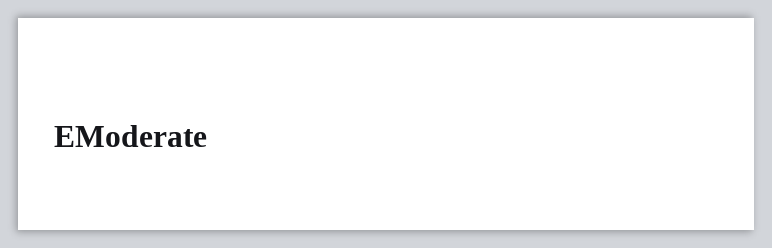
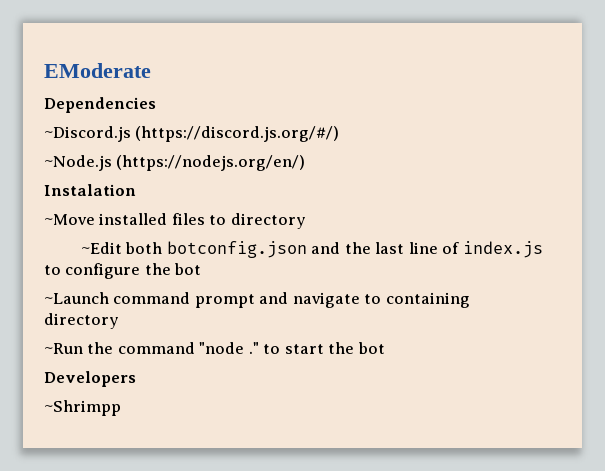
(207, 136) none -> [44,97,156,113] [44,126,340,142] [44,155,306,171] [44,184,136,196] [44,213,306,229] [80,241,543,258] [44,263,202,279] [44,292,470,308] [44,313,119,329] [44,342,385,354] [44,371,136,387] [44,400,121,416] // Dependencies // ~Discord.js (https://discord.js.org/#/) // ~Node.js (https://nodejs.org/en/) // Instalation // ~Move installed files to directory // ~Edit both botconfig.json and the last line of index.js to configure the bot // ~Launch command prompt and navigate to containing directory // ~Run the command "node ." to start the bot // Developers // ~Shrimpp

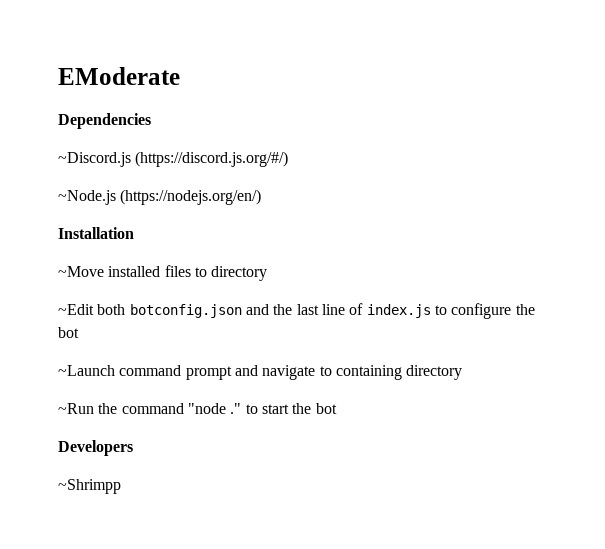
[44,184,136,196] Instalation -> [58,227,134,239] Installation

